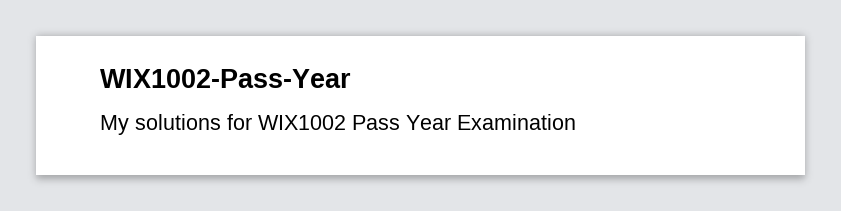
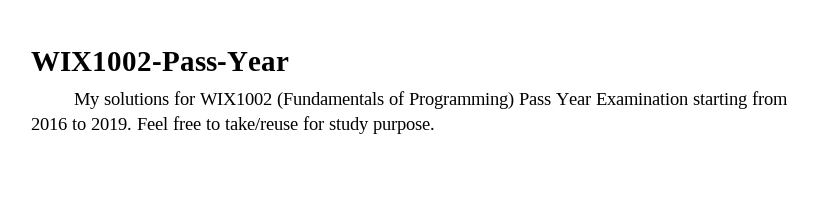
[352,114,576,130] Pass Year Examination -> [276,91,788,109] [31,116,435,134] (Fundamentals of Programming) Pass Year Examination starting from 2016 to 2019. Feel free to take/reuse for study purpose.

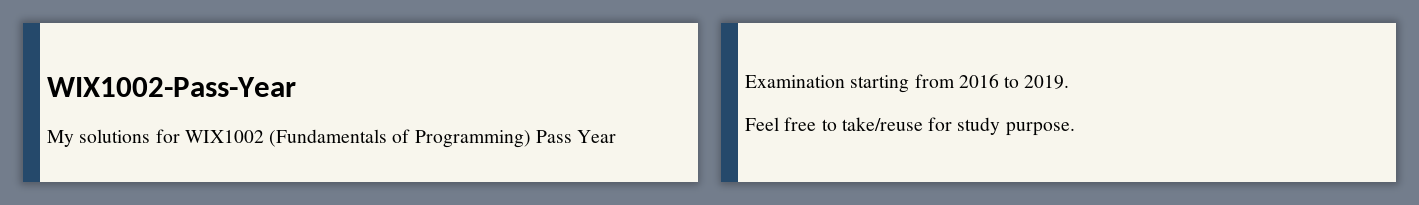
(132, 124) none -> (1070, 82) //

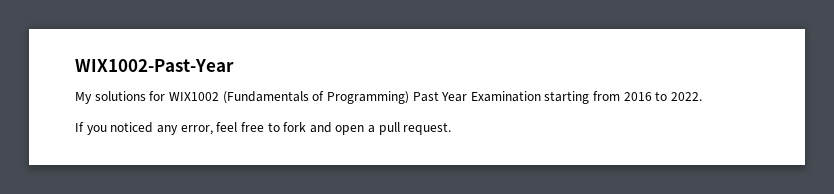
[47,77,296,97] WIX1002-Pass-Year -> [75,59,234,72] WIX1002-Past-Year
[535,130,572,143] Pass -> [412,91,439,102] Past
[1024,75,1070,89] [745,117,1075,136] 2019. // Feel free to take/reuse for study purpose. -> [671,92,703,101] [75,122,452,135] 2022. // If you noticed any error, feel free to fork and open a pull request.

